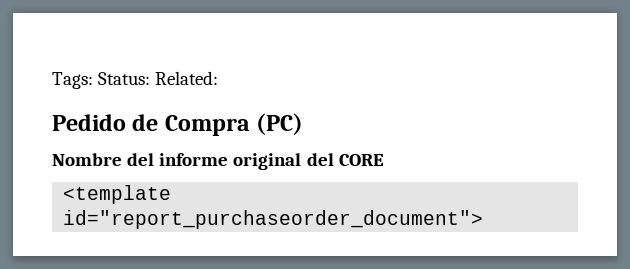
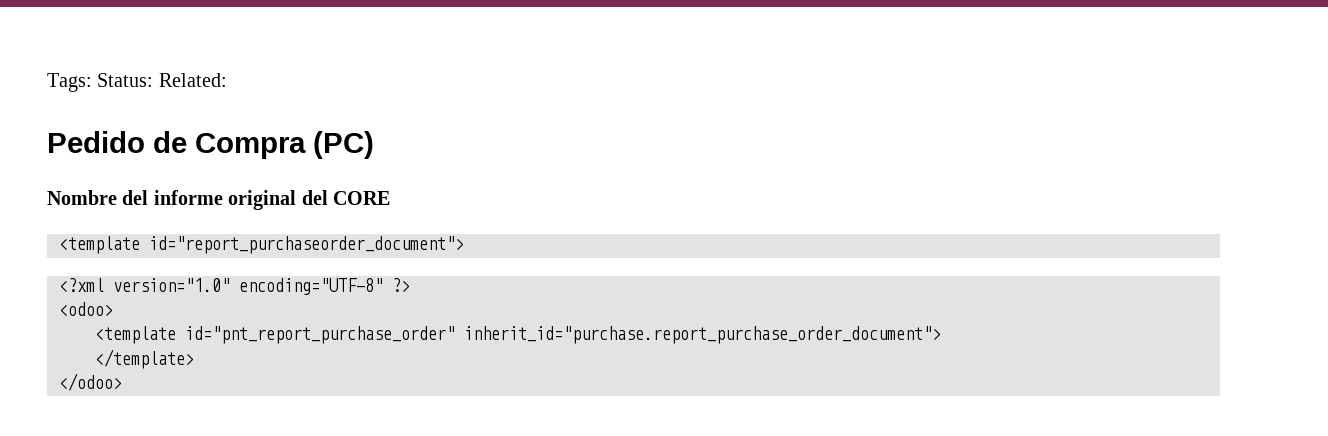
(484, 219) none -> [59,278,410,295] [59,302,113,316] [95,326,941,344] [95,349,194,369] [59,373,122,391] // <?xml version="1.0" encoding="UTF-8" ?> // <odoo> // <template id="pnt_report_purchase_order" inherit_id="purchase.report_purchase_order_document"> // </template> // </odoo>

